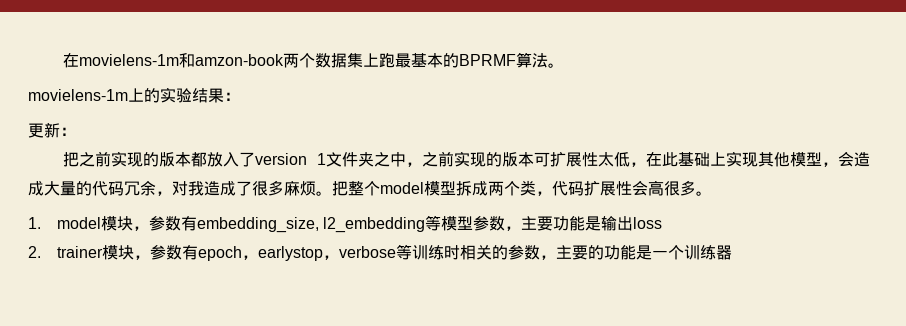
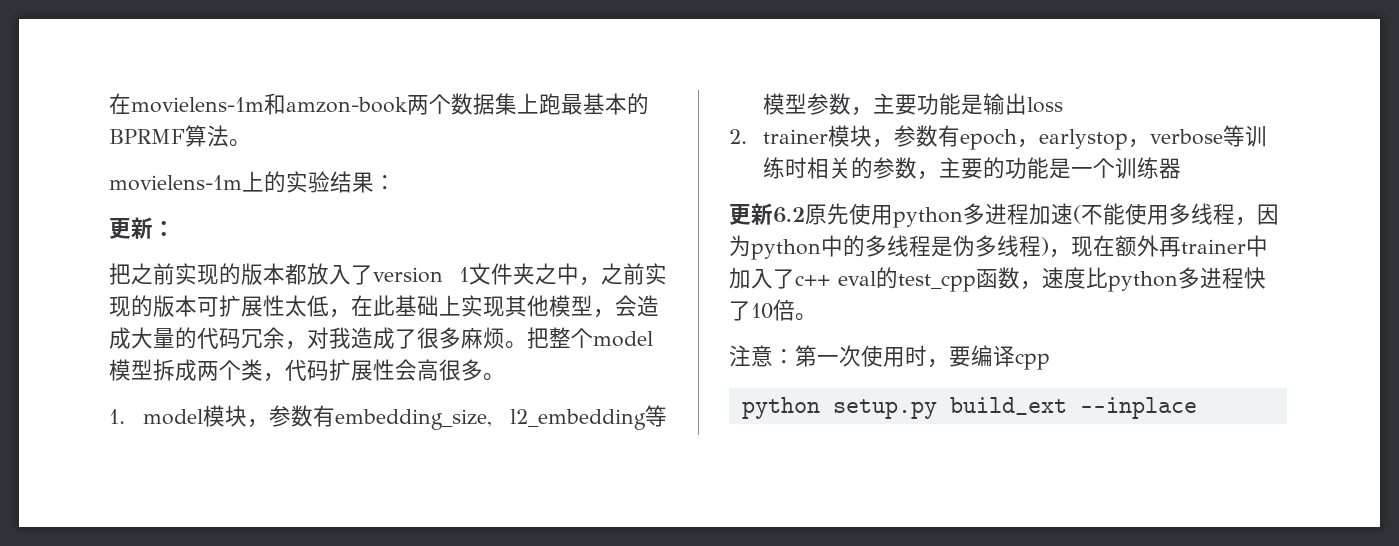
(732, 252) none -> [729,203,1279,228] [729,235,1268,260] [729,267,1266,292] [729,299,817,321] [729,345,1050,370] [741,397,1197,419] // 更新6.2原先使用python多进程加速(不能使用多线程，因为python中的多线程是伪多线程)，现在额外再trainer中加入了c++ eval的test_cpp函数，速度比python多进程快了10倍。 // 注意：第一次使用时，要编译cpp // python setup.py build_ext --inplace

